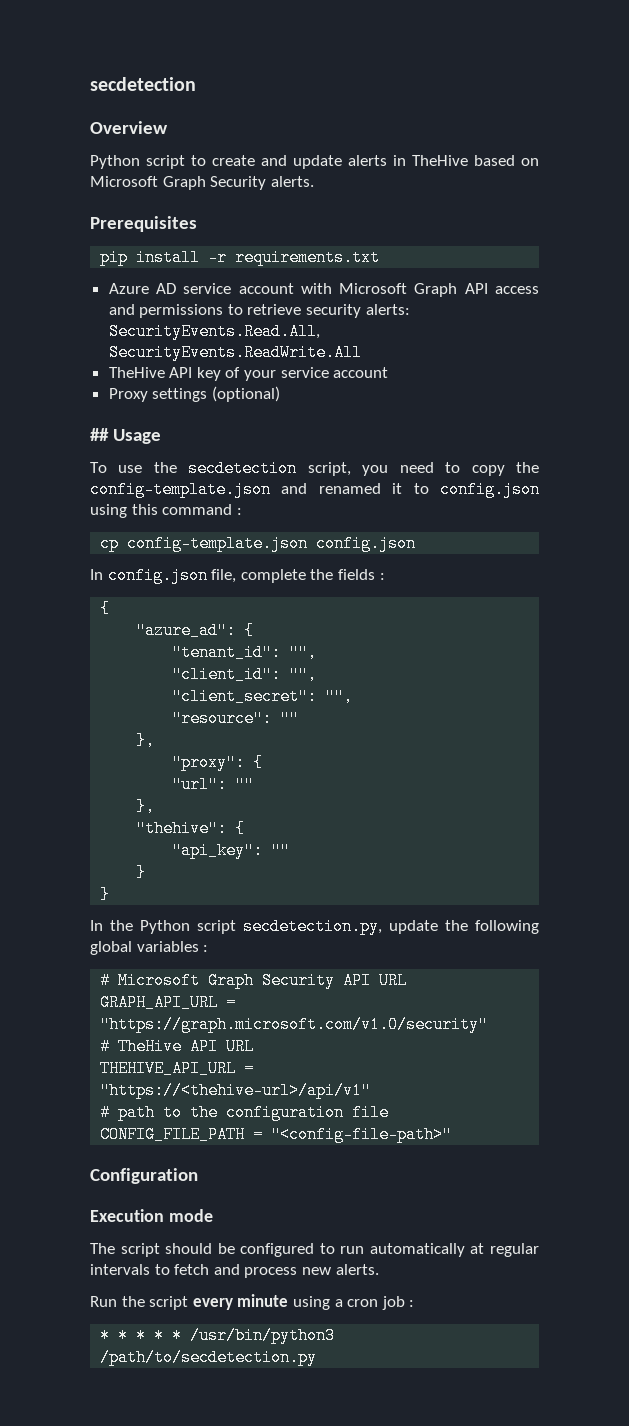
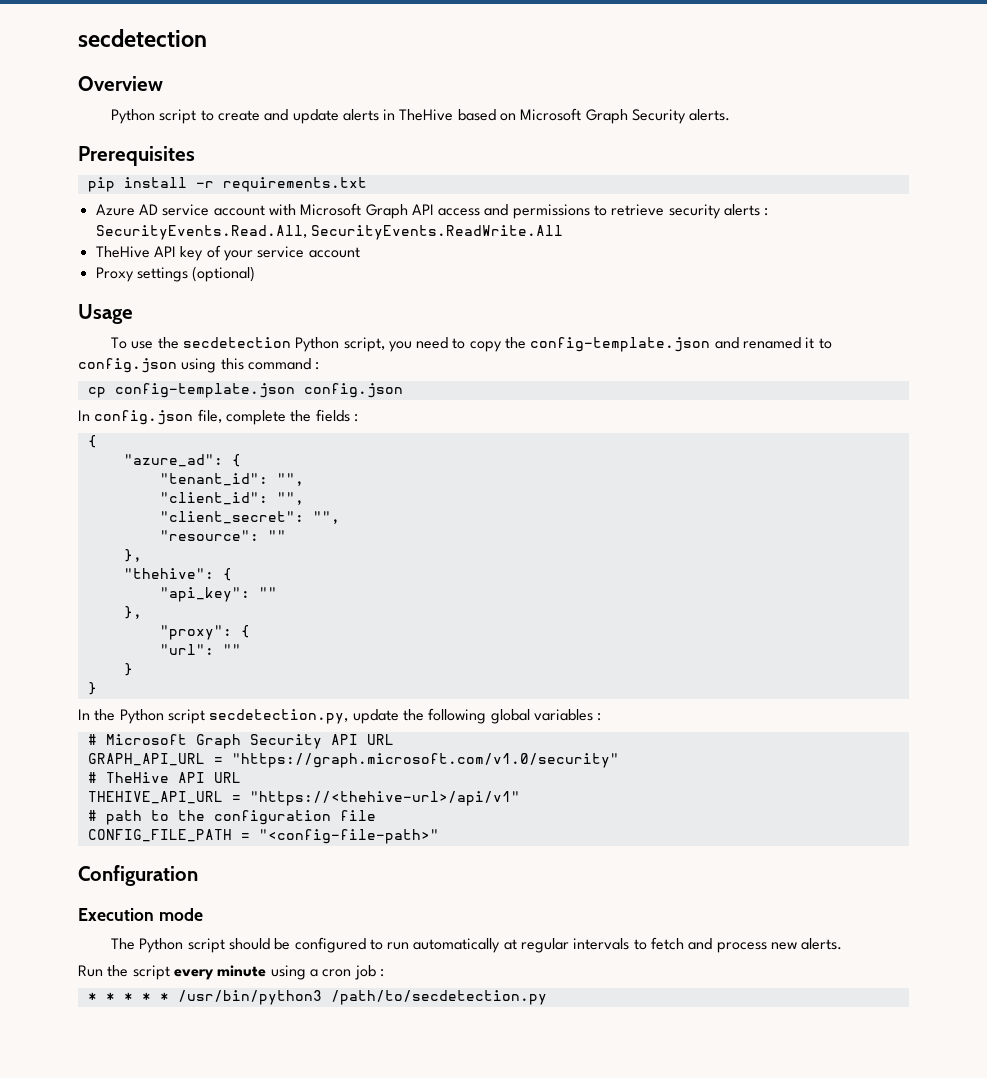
[365,304,410,315] alerts: -> [724,204,769,216] alerts :
[90,428,109,441] ## -> (256, 274) none
(298, 468) none -> [295,337,340,352] Python
(156, 740) none -> [123,568,232,581] [159,587,277,602] [123,606,142,619] // "thehive": { // "api_key": "" // },
[136,798,156,815] [136,820,246,837] [172,842,291,859] // }, // "thehive": { // "api_key": "" -> (241, 649) none
(115, 1248) none -> [139,938,184,953] Python

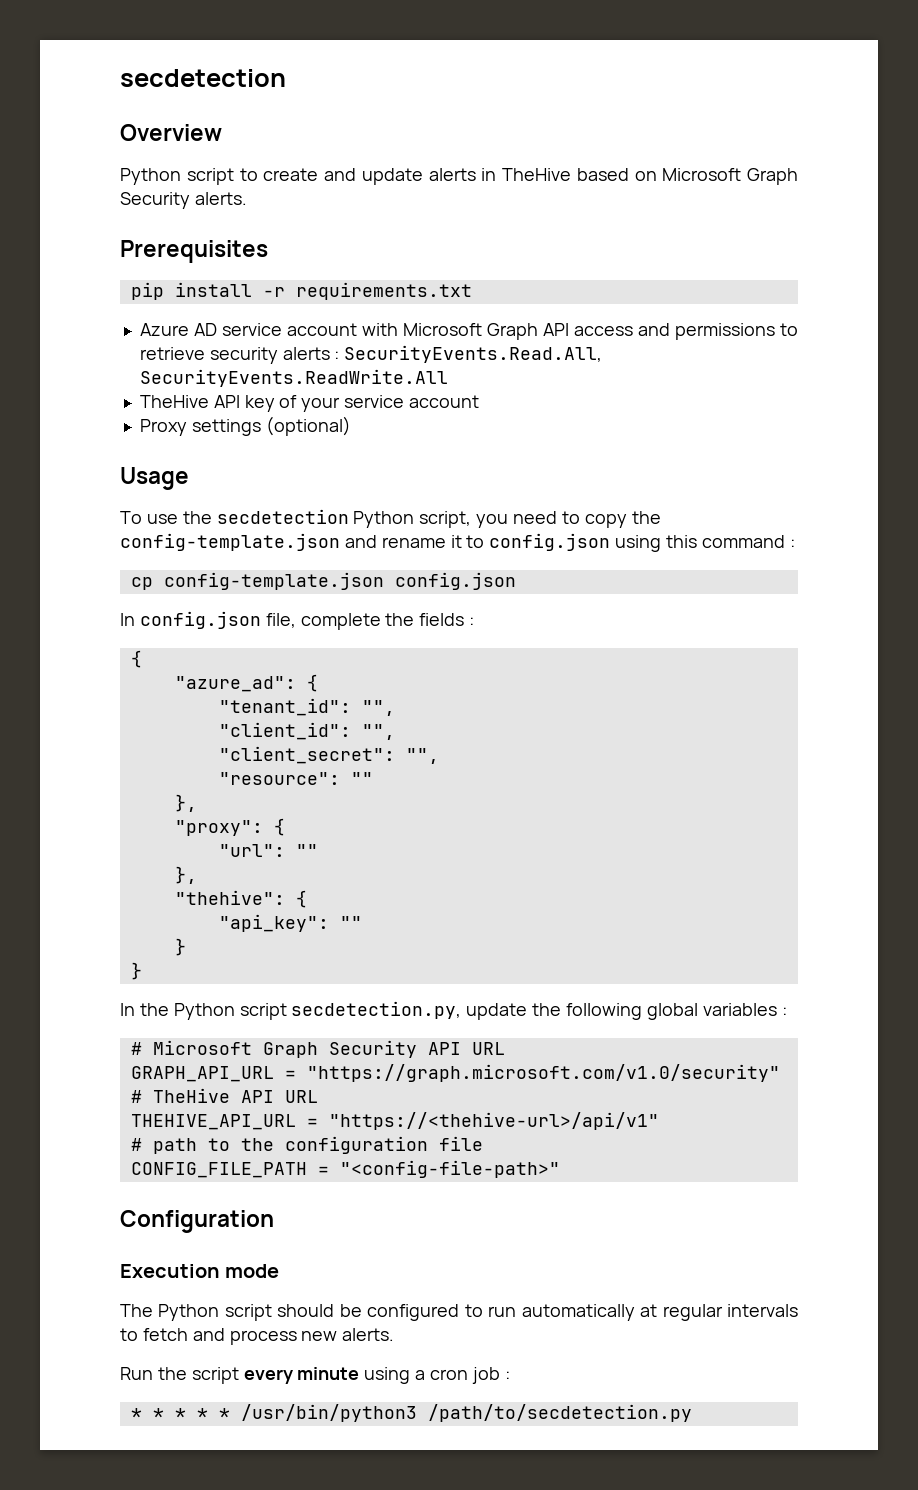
[743,337,802,349] renamed -> [381,537,446,548] rename
(142, 555) none -> [174,818,285,836] [218,844,318,857] [174,866,197,884] // "proxy": { // "url": "" // },
[123,606,142,619] [159,625,250,640] [159,644,241,655] // }, // "proxy": { // "url": "" -> (362, 922) none

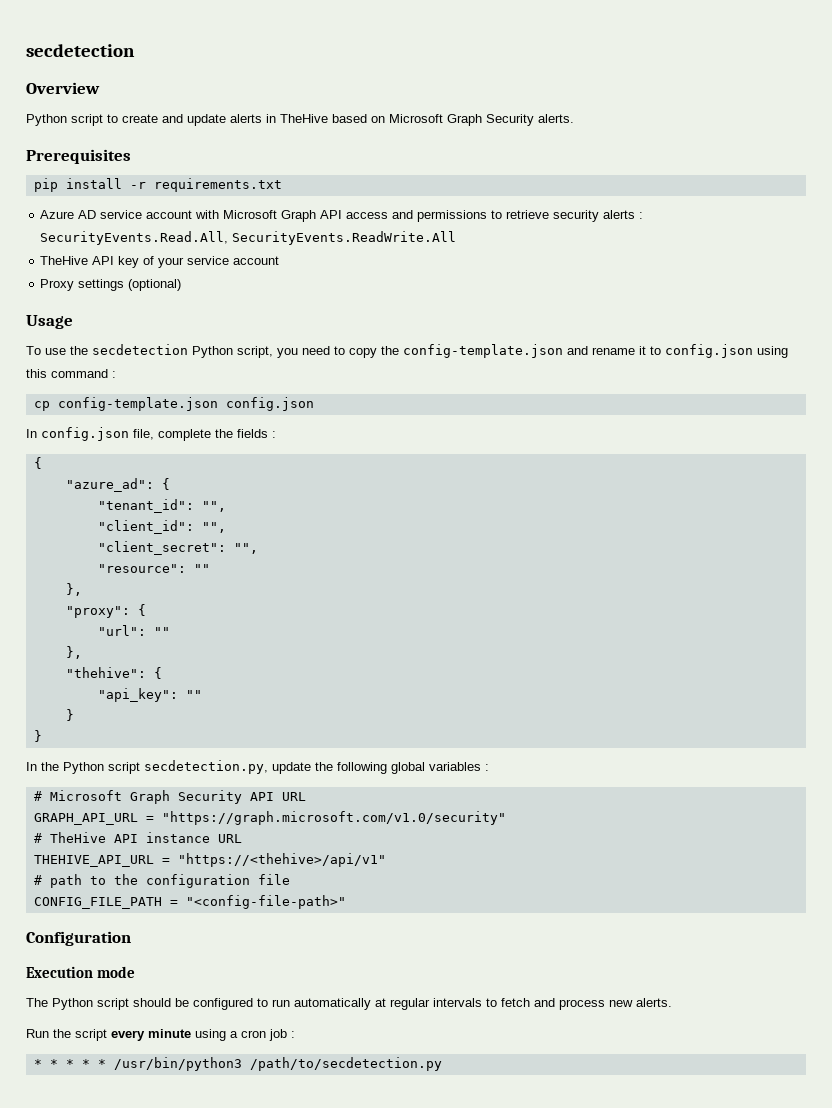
(274, 1096) none -> [145,832,210,843] instance
[328,1112,659,1130] "https://<thehive-url>/api/v1" -> [177,853,386,867] "https://<thehive>/api/v1"

